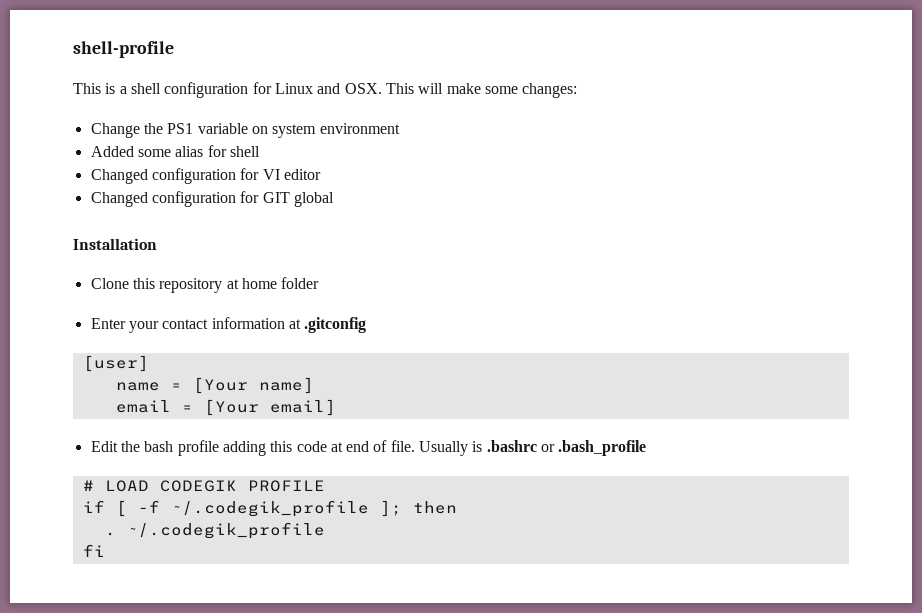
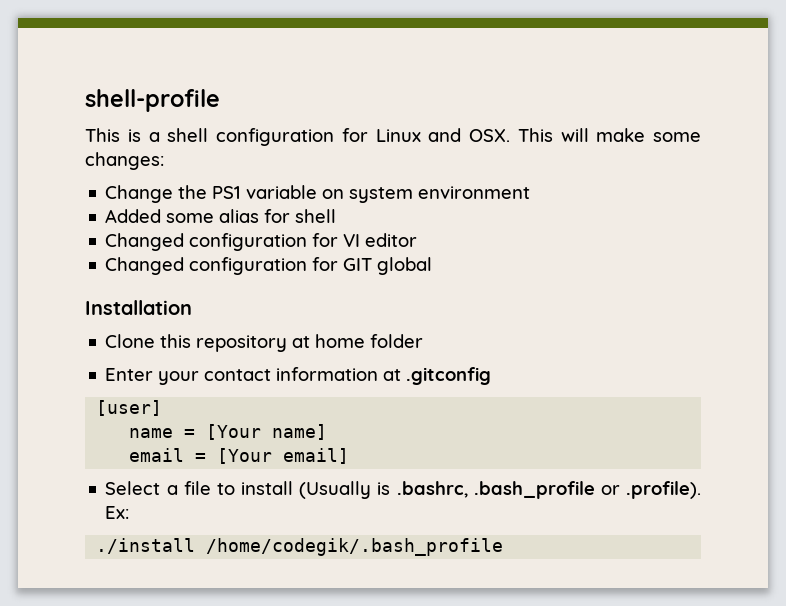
[90,440,647,456] [82,480,325,492] [82,500,457,517] [104,522,325,539] [82,544,105,557] Edit the bash profile adding this code at end of file. Usually is .bashrc or .bash_profile // # LOAD CODEGIK PROFILE // if [ -f ~/.codegik_profile ]; then // . ~/.codegik_profile // fi -> [105,481,701,499] [105,506,130,519] [96,538,504,556] Select a file to install (Usually is .bashrc, .bash_profile or .profile). Ex: // ./install /home/codegik/.bash_profile

